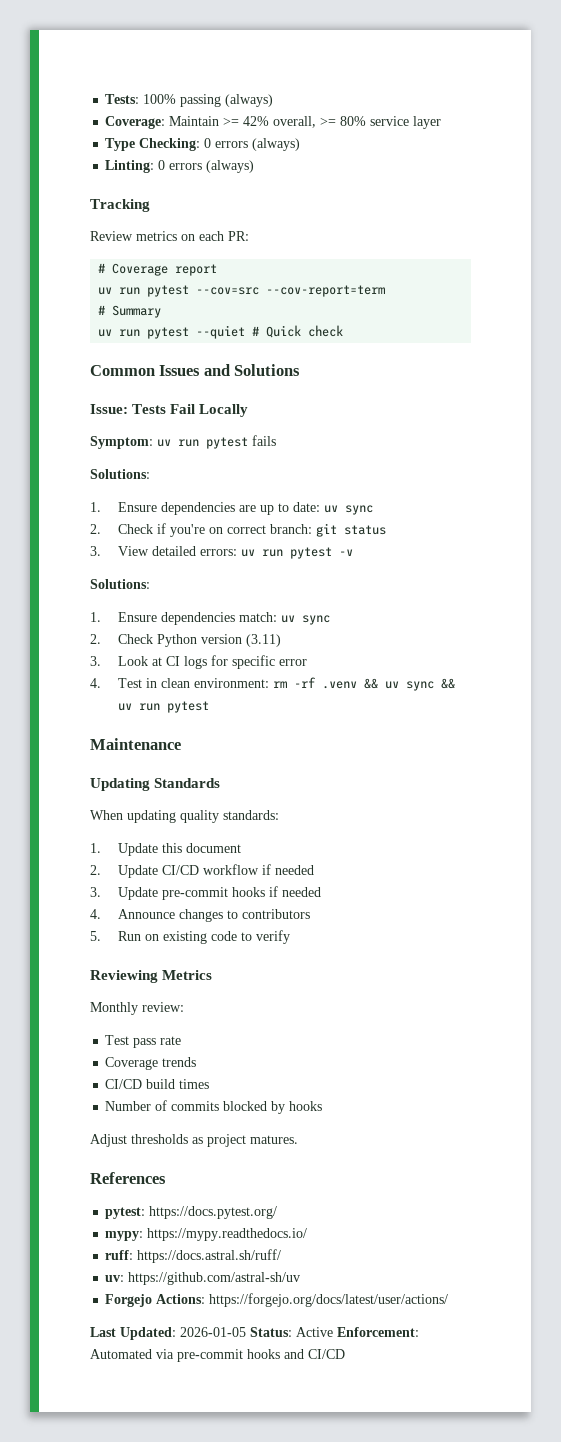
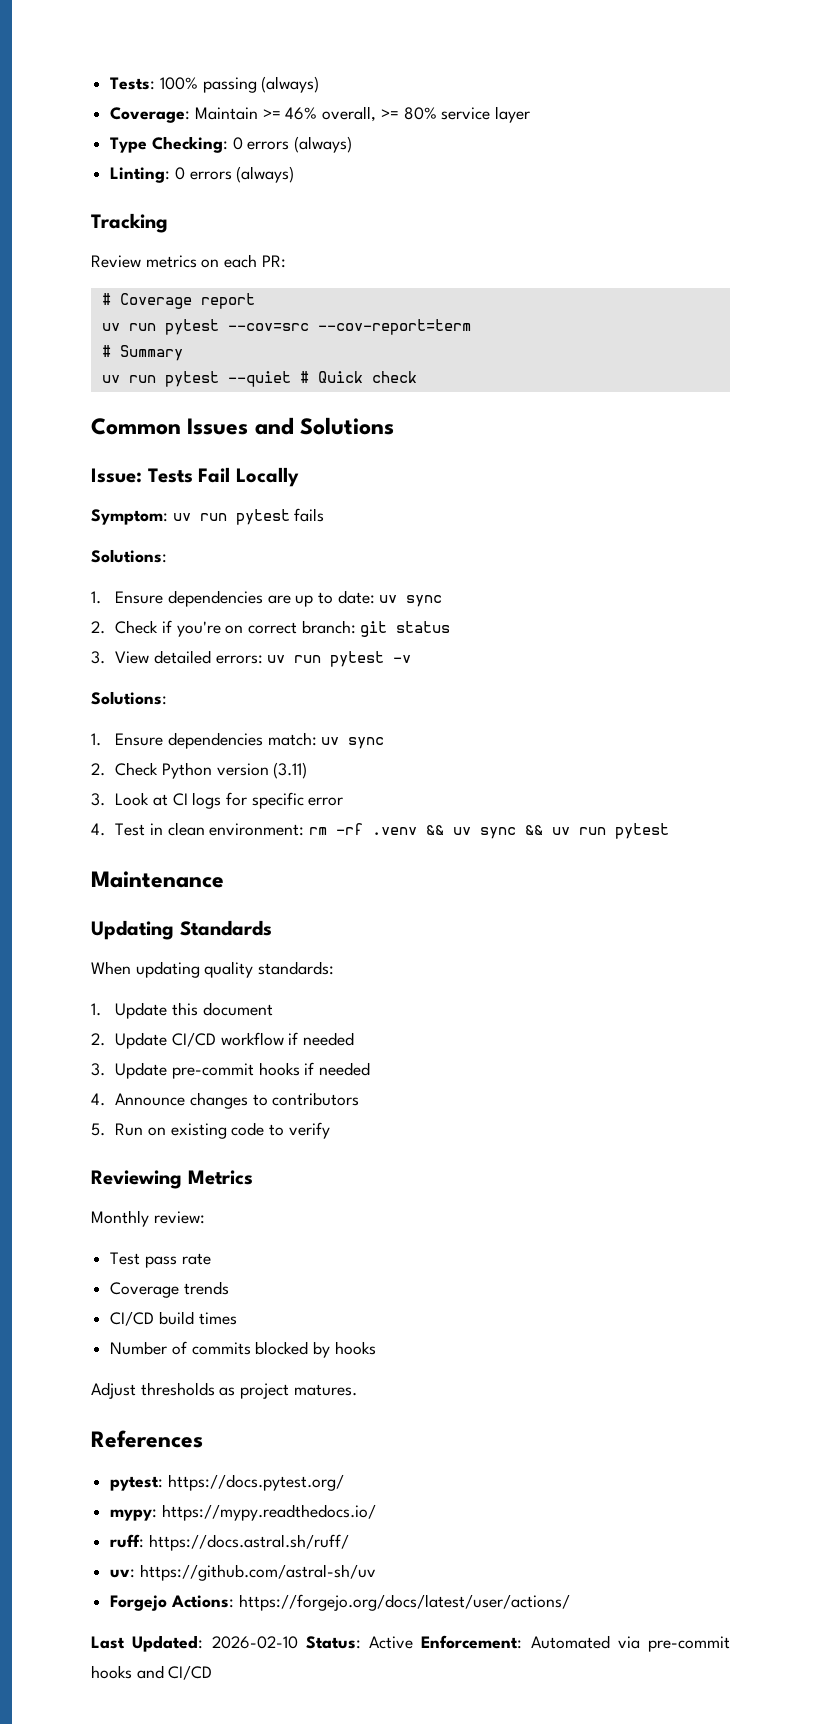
[243,116,270,126] 42% -> [285,107,318,120] 46%
[180,1327,246,1337] 2026-01-05 -> [211,1636,298,1649] 2026-02-10

